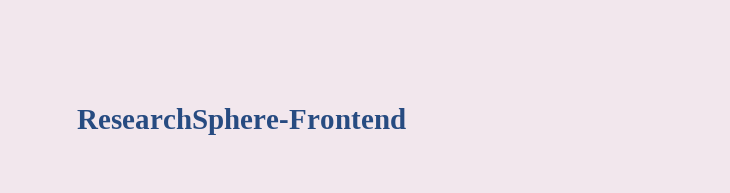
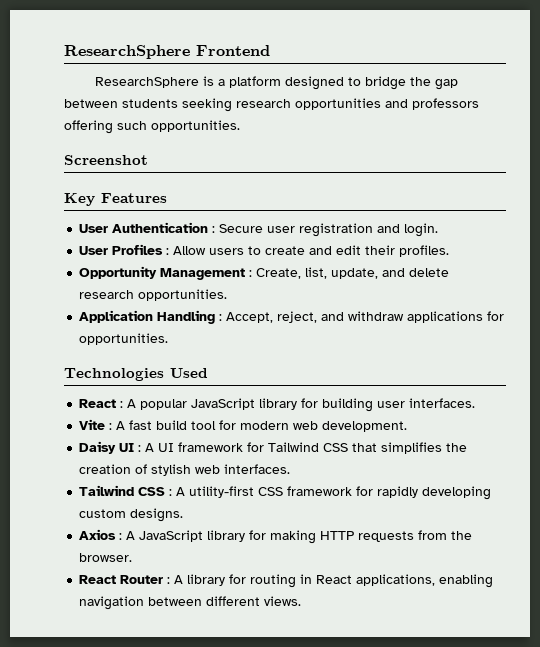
[77,108,406,135] ResearchSphere-Frontend -> [64,45,270,59] [95,76,459,90] [64,98,479,112] [64,120,240,134] [64,155,148,165] [64,193,167,206] [79,222,439,237] [79,244,450,257] [79,266,450,280] [79,289,228,301] [79,310,505,324] [79,333,169,345] [64,368,208,381] [79,398,476,412] [79,419,408,432] [79,441,468,454] [79,464,291,476] [79,485,492,500] [79,508,184,522] [79,529,473,544] [79,553,133,562] [79,574,494,588] [79,596,302,610] ResearchSphere Frontend // ResearchSphere is a platform designed to bridge the gap between students seeking research opportunities and professors offering such opportunities. // Screenshot // Key Features // User Authentication : Secure user registration and login. // User Profiles : Allow users to create and edit their profiles. // Opportunity Management : Create, list, update, and delete research opportunities. // Application Handling : Accept, reject, and withdraw applications for opportunities. // Technologies Used // React : A popular JavaScript library for building user interfaces. // Vite : A fast build tool for modern web development. // Daisy UI : A UI framework for Tailwind CSS that simplifies the creation of stylish web interfaces. // Tailwind CSS : A utility-first CSS framework for rapidly developing custom designs. // Axios : A JavaScript library for making HTTP requests from the browser. // React Router : A library for routing in React applications, enabling navigation between different views.

